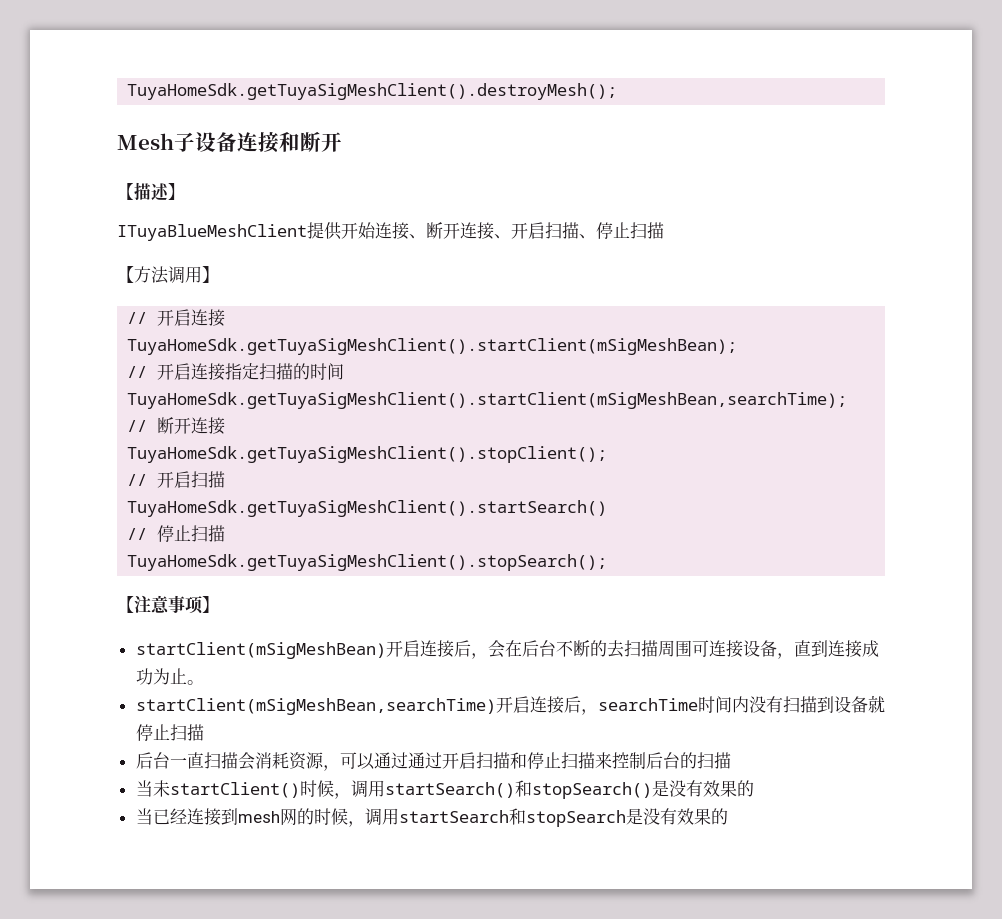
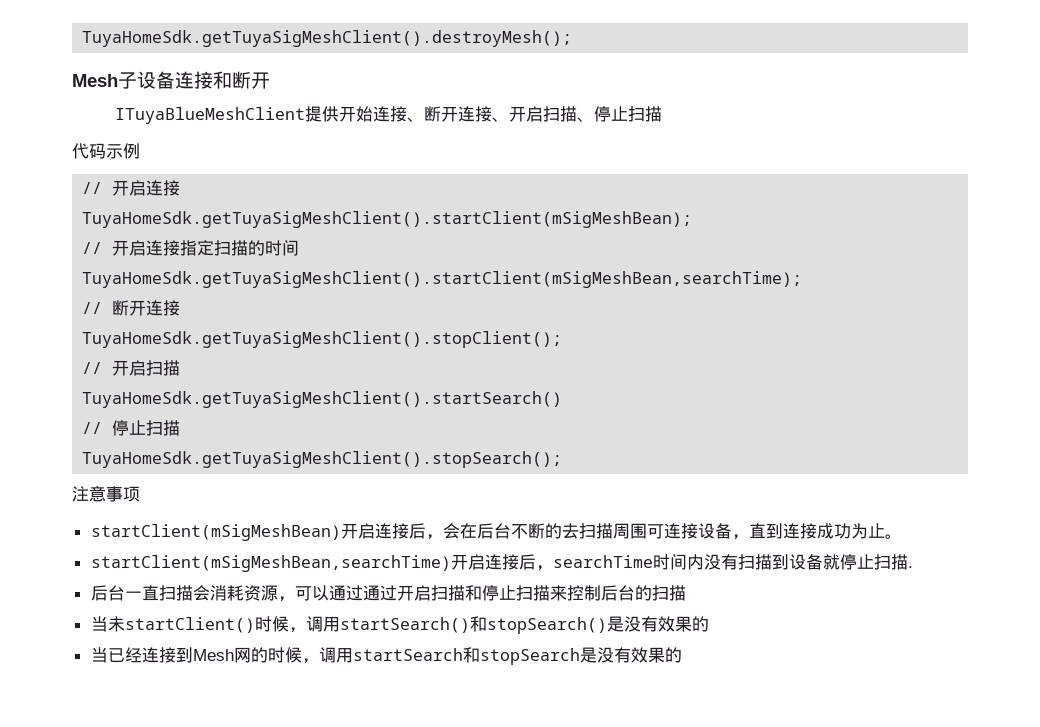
[117,182,185,201] // 【描述】 -> (270, 80) none
[117,266,219,284] 【方法调用】 -> [72,143,140,159] 代码示例
[117,596,134,613] 【 -> (563, 459) none
[202,596,219,613] 】 -> (140, 494) none
(204, 732) none -> [907,566,913,568] .
[237,811,280,823] mesh -> [192,649,234,661] Mesh

